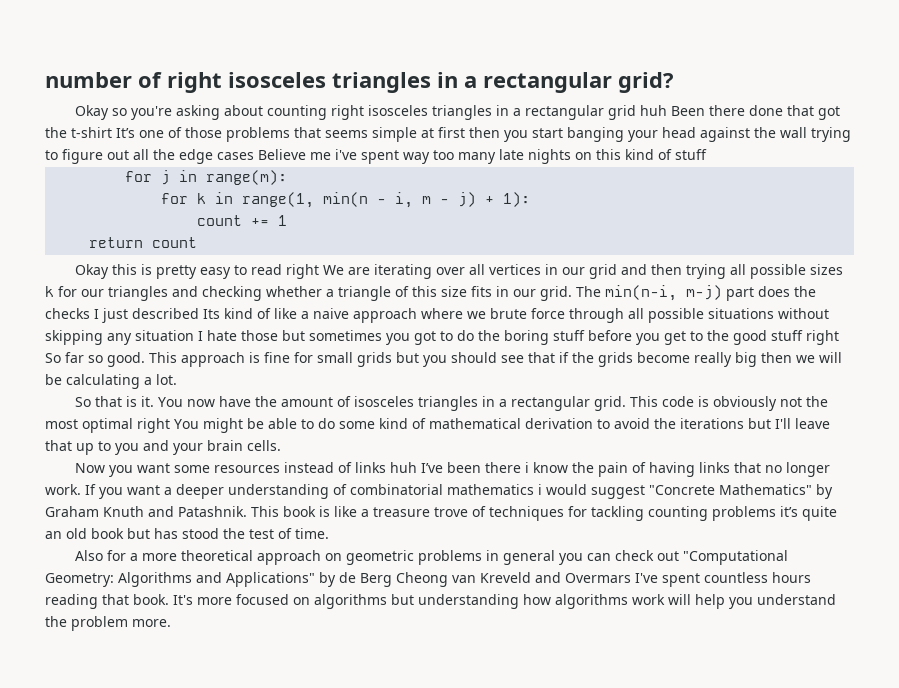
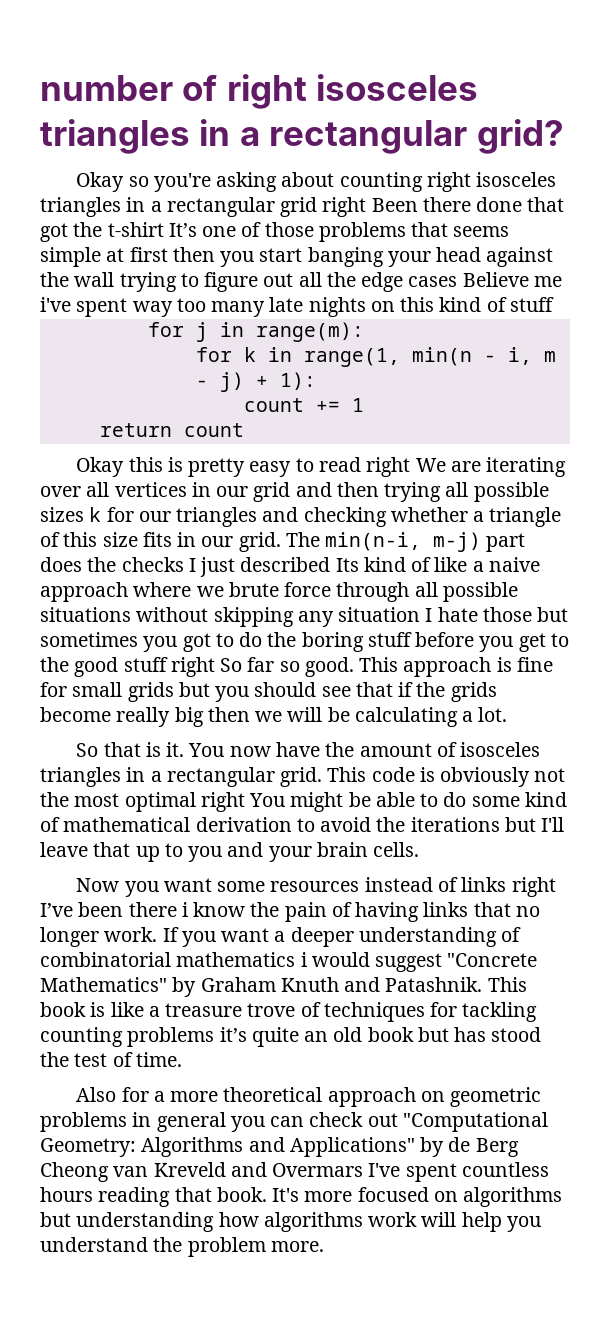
[639,105,667,116] huh -> [322,197,367,217] right
[389,462,417,473] huh -> [511,877,556,897] right

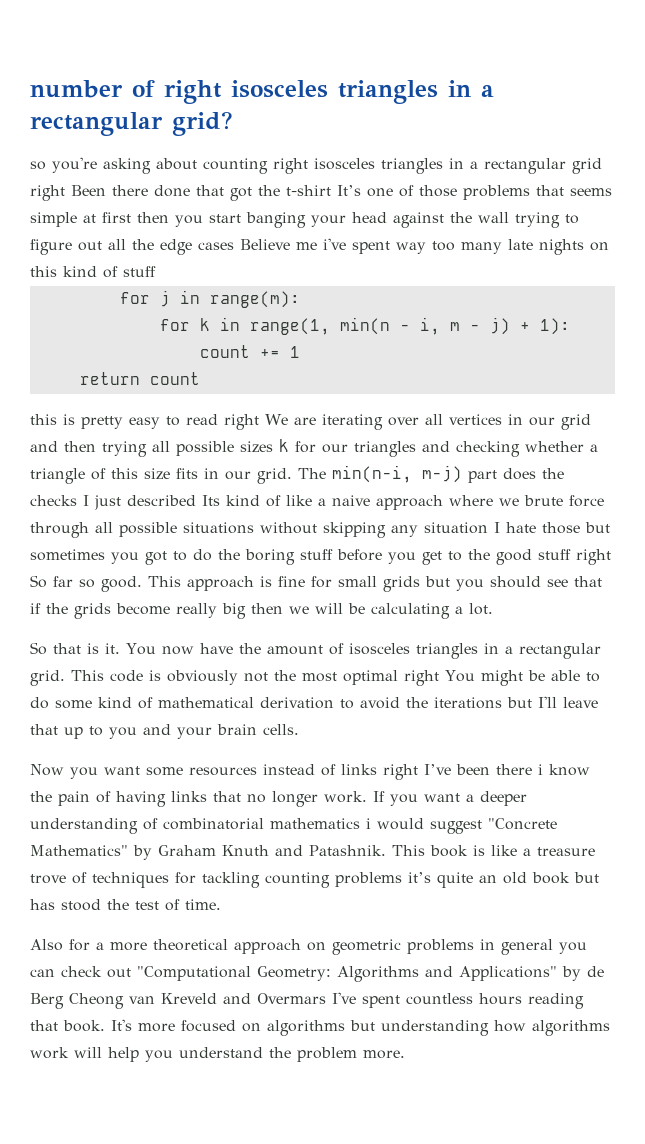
[76,172,125,192] Okay -> (233, 123) none
[76,457,125,477] Okay -> (200, 378) none

